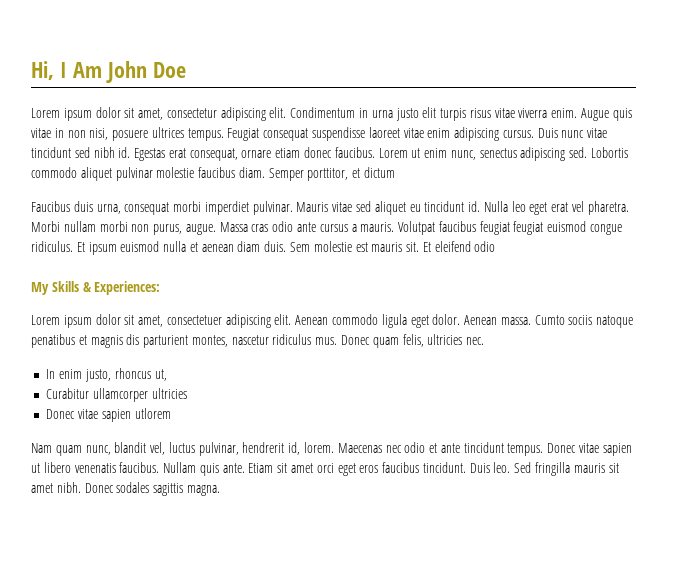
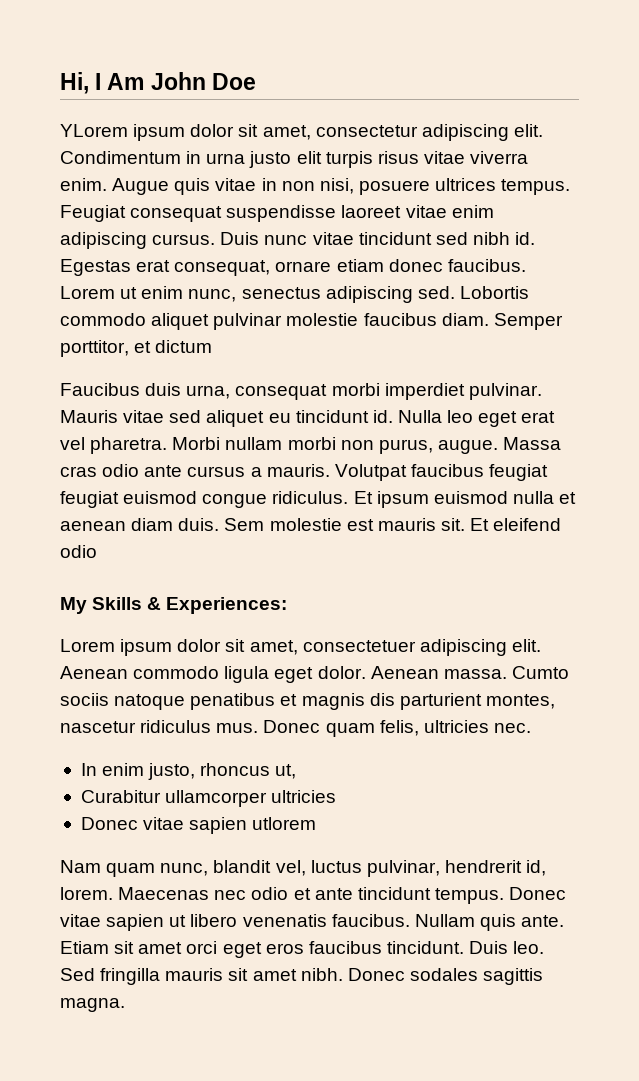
[31,108,60,118] Lorem -> [60,124,128,137] YLorem

